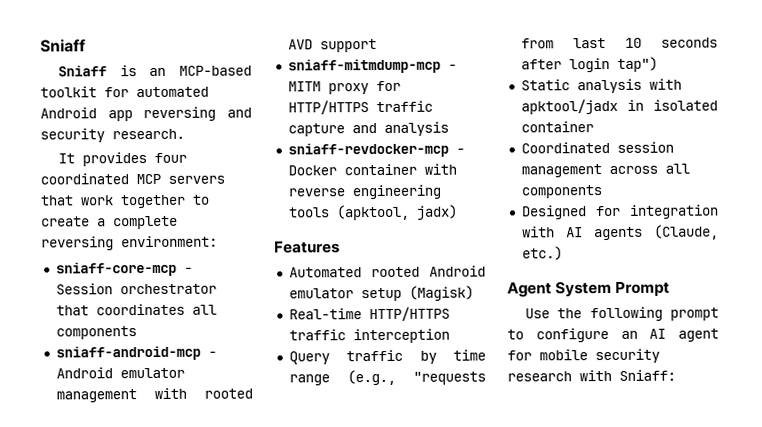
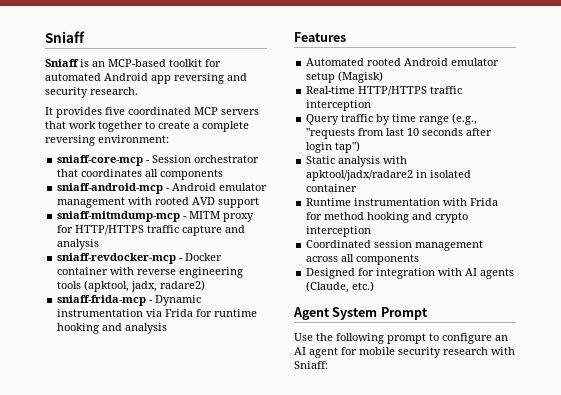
[153,152,187,163] four -> [105,107,125,115] five
[415,204,458,220] jadx) -> [131,280,206,292] [57,295,202,306] [57,309,258,317] [57,323,168,334] jadx, radare2) // sniaff-frida-mcp - Dynamic instrumentation via Frida for runtime hooking and analysis
[520,98,618,115] apktool/jadx -> [306,170,414,181] apktool/jadx/radare2
(594, 127) none -> [306,198,499,206] [306,212,469,223] [306,226,372,237] // Runtime instrumentation with Frida for method hooking and crypto interception

